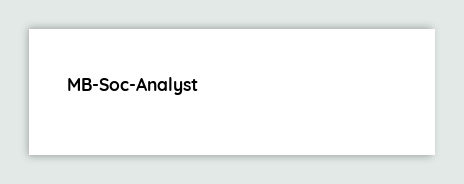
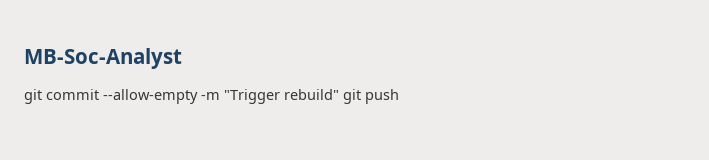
(198, 86) none -> [24,89,399,104] // git commit --allow-empty -m "Trigger rebuild" git push

